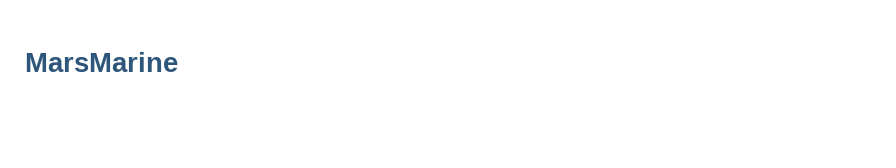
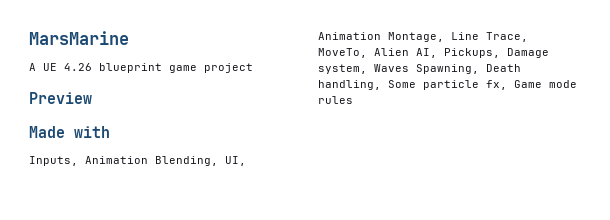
(178, 62) none -> [29,63,253,73] [29,92,92,104] [29,126,110,138] [29,156,246,166] [318,32,528,42] [318,48,549,58] [318,64,521,74] [318,80,577,90] [318,96,353,104] // A UE 4.26 blueprint game project // Preview // Made with // Inputs, Animation Blending, UI, Animation Montage, Line Trace, MoveTo, Alien AI, Pickups, Damage system, Waves Spawning, Death handling, Some particle fx, Game mode rules

